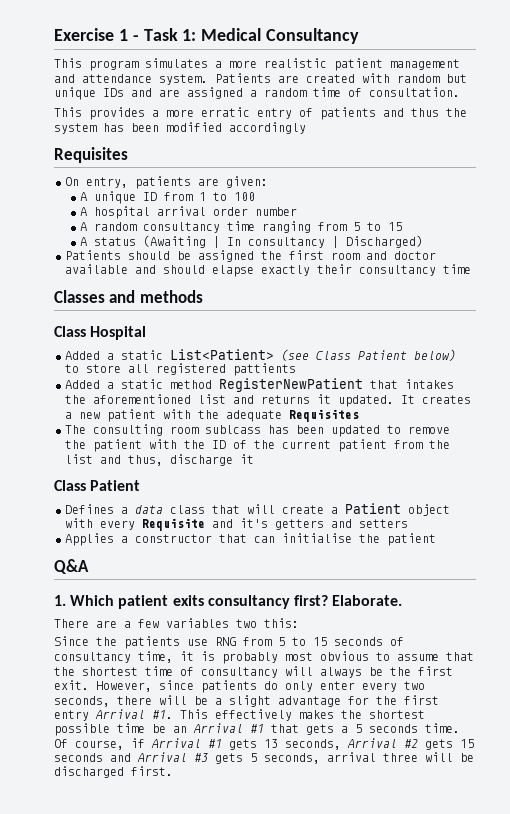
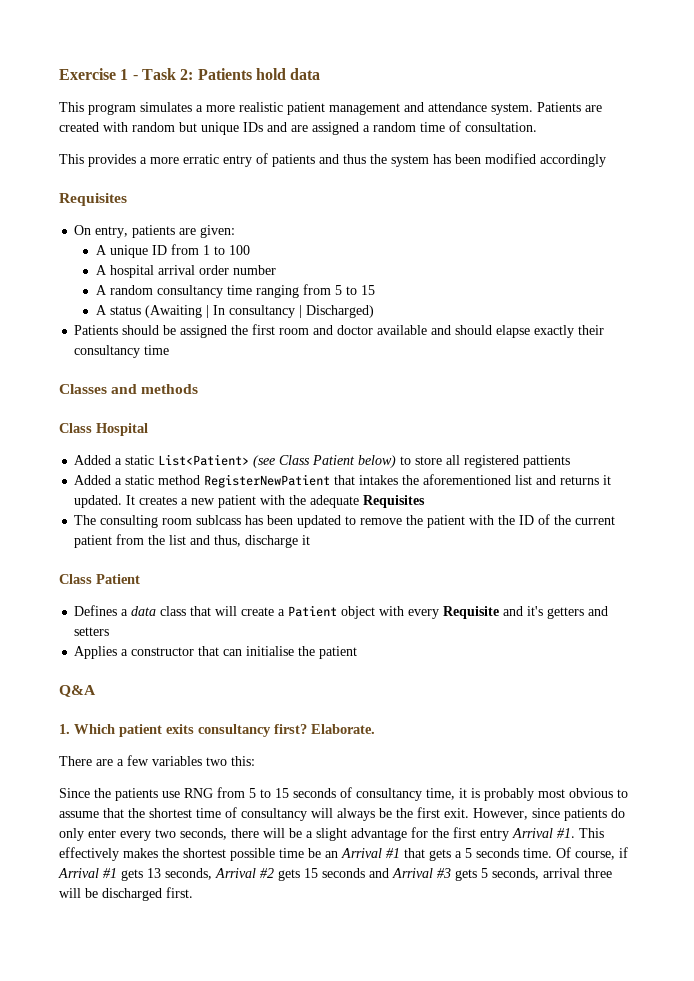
[182,28,360,44] 1: Medical Consultancy -> [180,68,321,80] 2: Patients hold data

